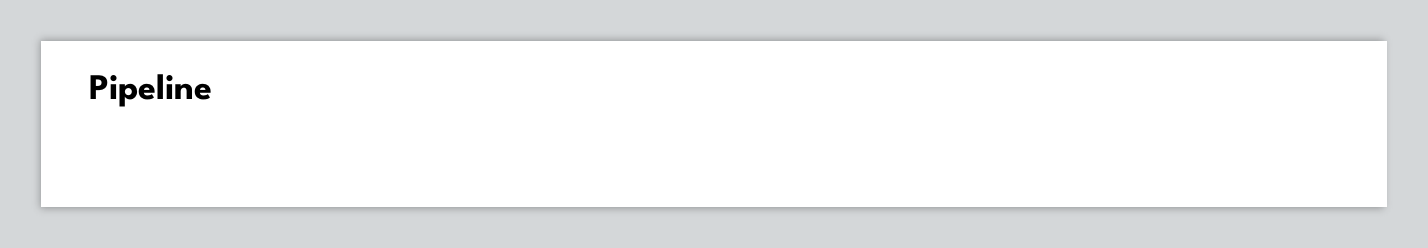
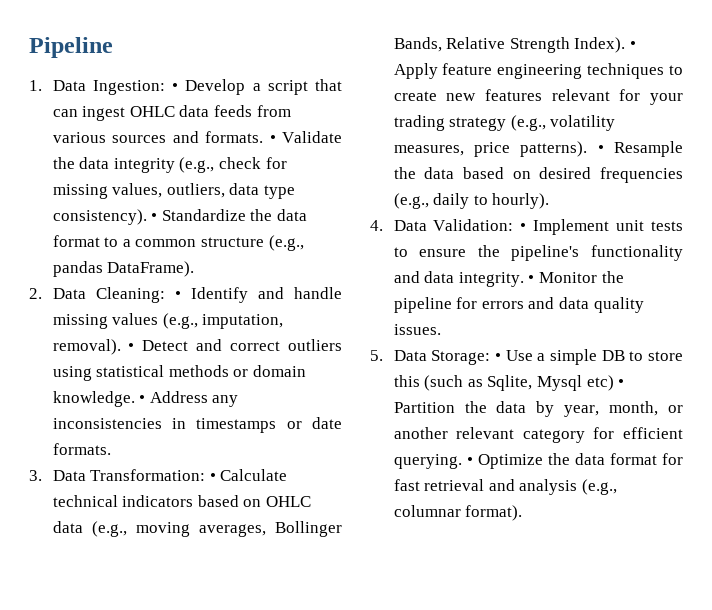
(212, 90) none -> [29,79,342,95] [52,105,291,121] [52,131,343,143] [52,157,287,173] [52,183,295,199] [52,209,307,225] [52,235,304,251] [52,261,195,277] [29,287,342,303] [52,313,284,329] [52,339,342,355] [52,365,306,381] [52,391,239,407] [52,417,342,433] [52,443,111,455] [29,469,288,481] [52,495,311,507] [52,521,342,537] [393,37,636,53] [393,63,683,79] [393,89,683,105] [393,115,616,131] [393,141,683,157] [393,167,683,183] [393,193,550,209] [370,219,683,235] [393,245,683,261] [393,271,624,287] [393,297,644,313] [393,324,441,335] [370,349,683,365] [393,375,625,391] [393,401,683,417] [393,427,683,443] [393,453,683,469] [393,479,617,495] [393,505,523,521] // 1. Data Ingestion: • Develop a script that can ingest OHLC data feeds from various sources and formats. • Validate the data integrity (e.g., check for missing values, outliers, data type consistency). • Standardize the data format to a common structure (e.g., pandas DataFrame). // 2. Data Cleaning: • Identify and handle missing values (e.g., imputation, removal). • Detect and correct outliers using statistical methods or domain knowledge. • Address any inconsistencies in timestamps or date formats. // 3. Data Transformation: • Calculate technical indicators based on OHLC data (e.g., moving averages, Bollinger Bands, Relative Strength Index). • Apply feature engineering techniques to create new features relevant for your trading strategy (e.g., volatility measures, price patterns). • Resample the data based on desired frequencies (e.g., daily to hourly). // 4. Data Validation: • Implement unit tests to ensure the pipeline's functionality and data integrity. • Monitor the pipeline for errors and data quality issues. // 5. Data Storage: • Use a simple DB to store this (such as Sqlite, Mysql etc) • Partition the data by year, month, or another relevant category for efficient querying. • Optimize the data format for fast retrieval and analysis (e.g., columnar format).

